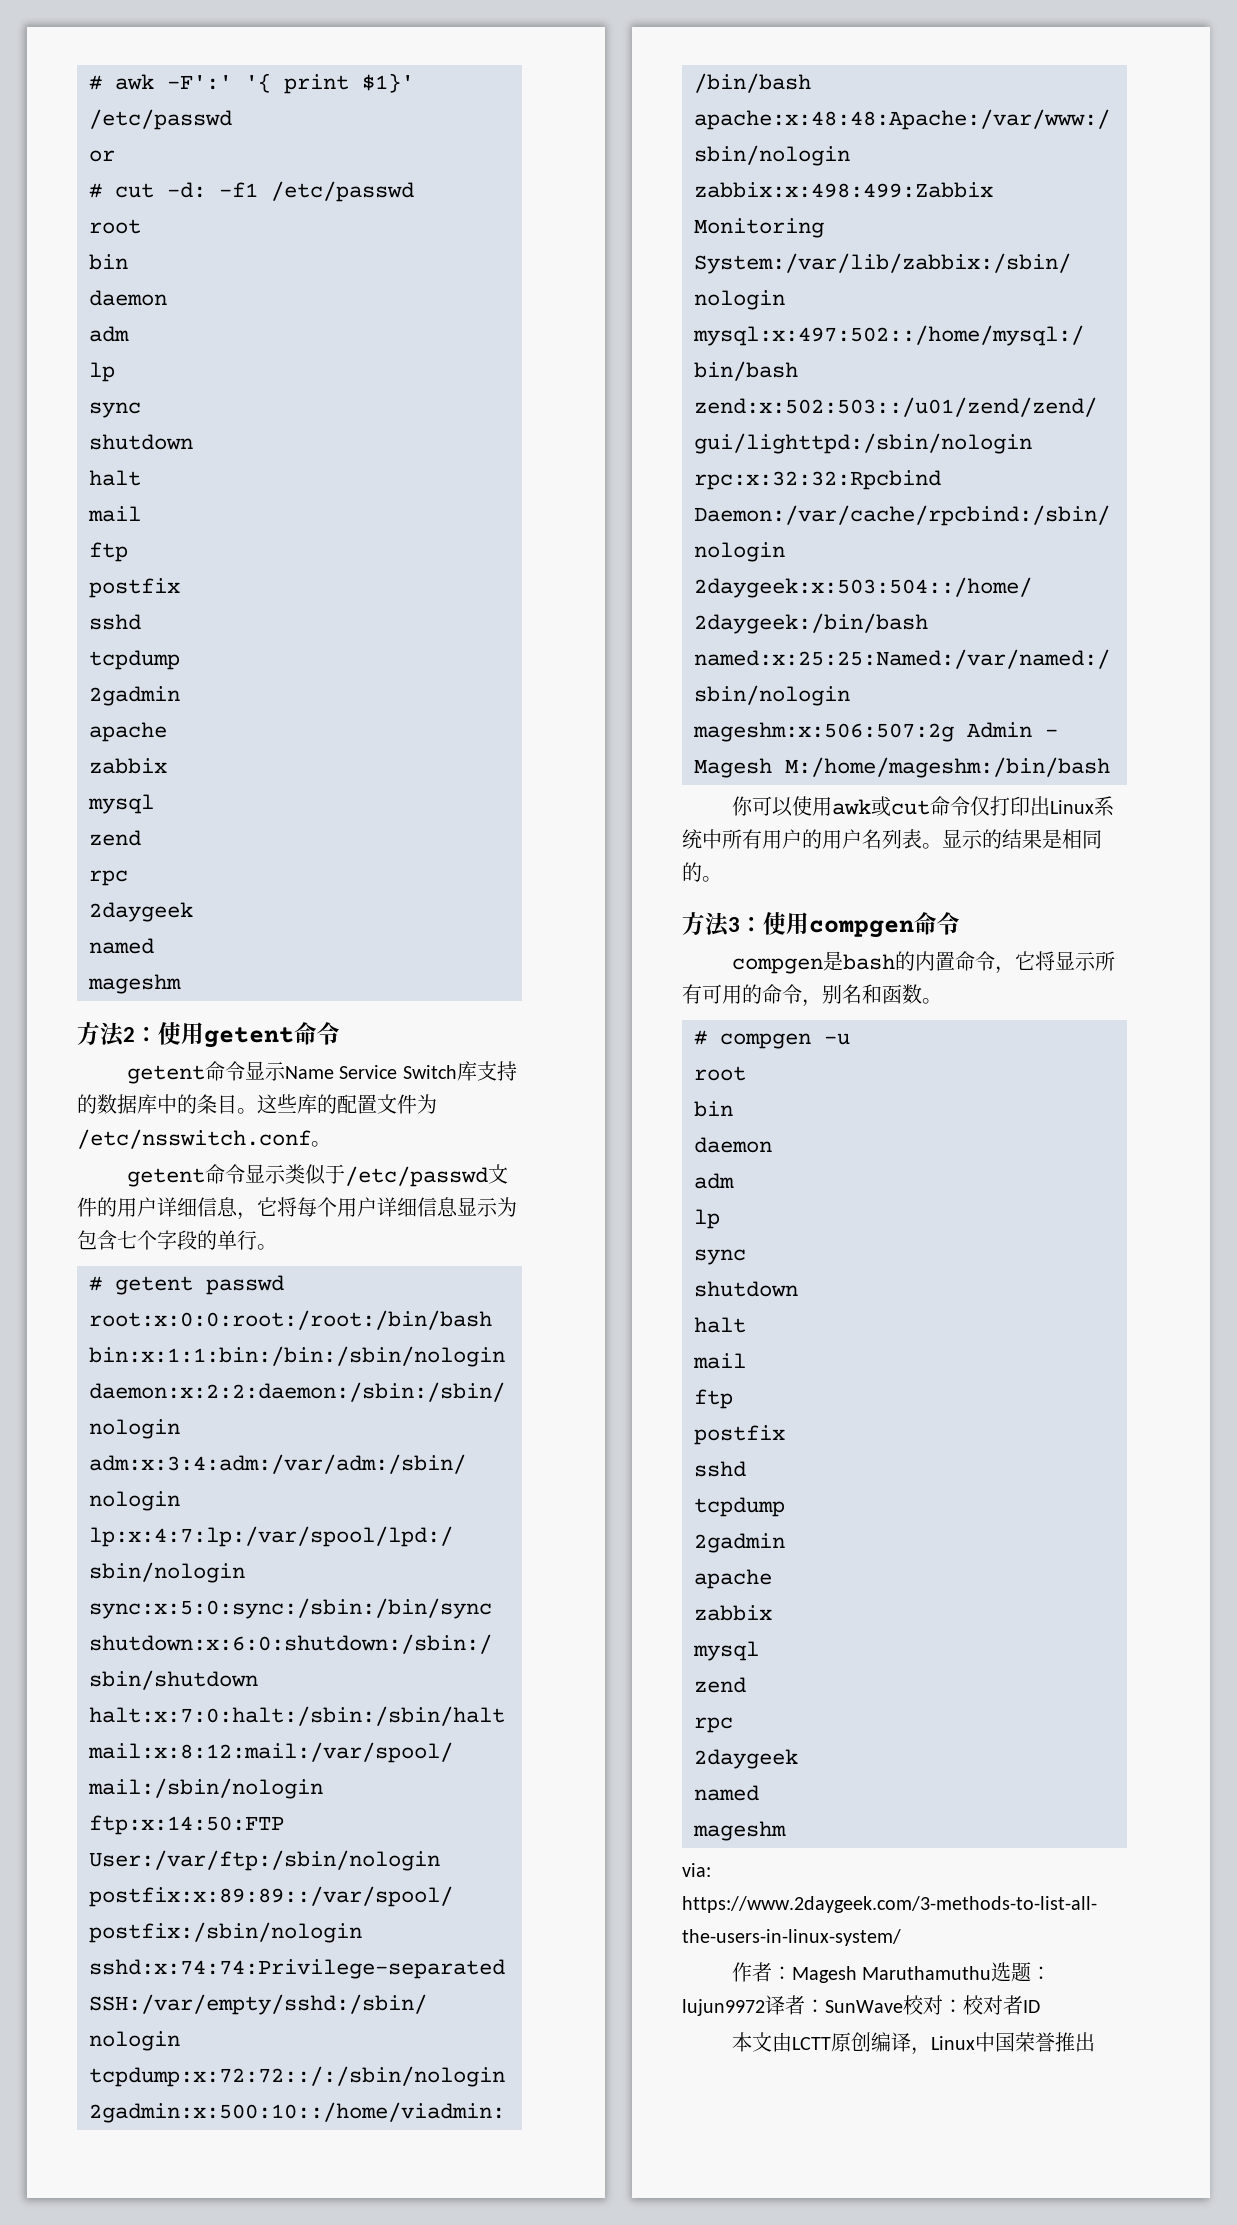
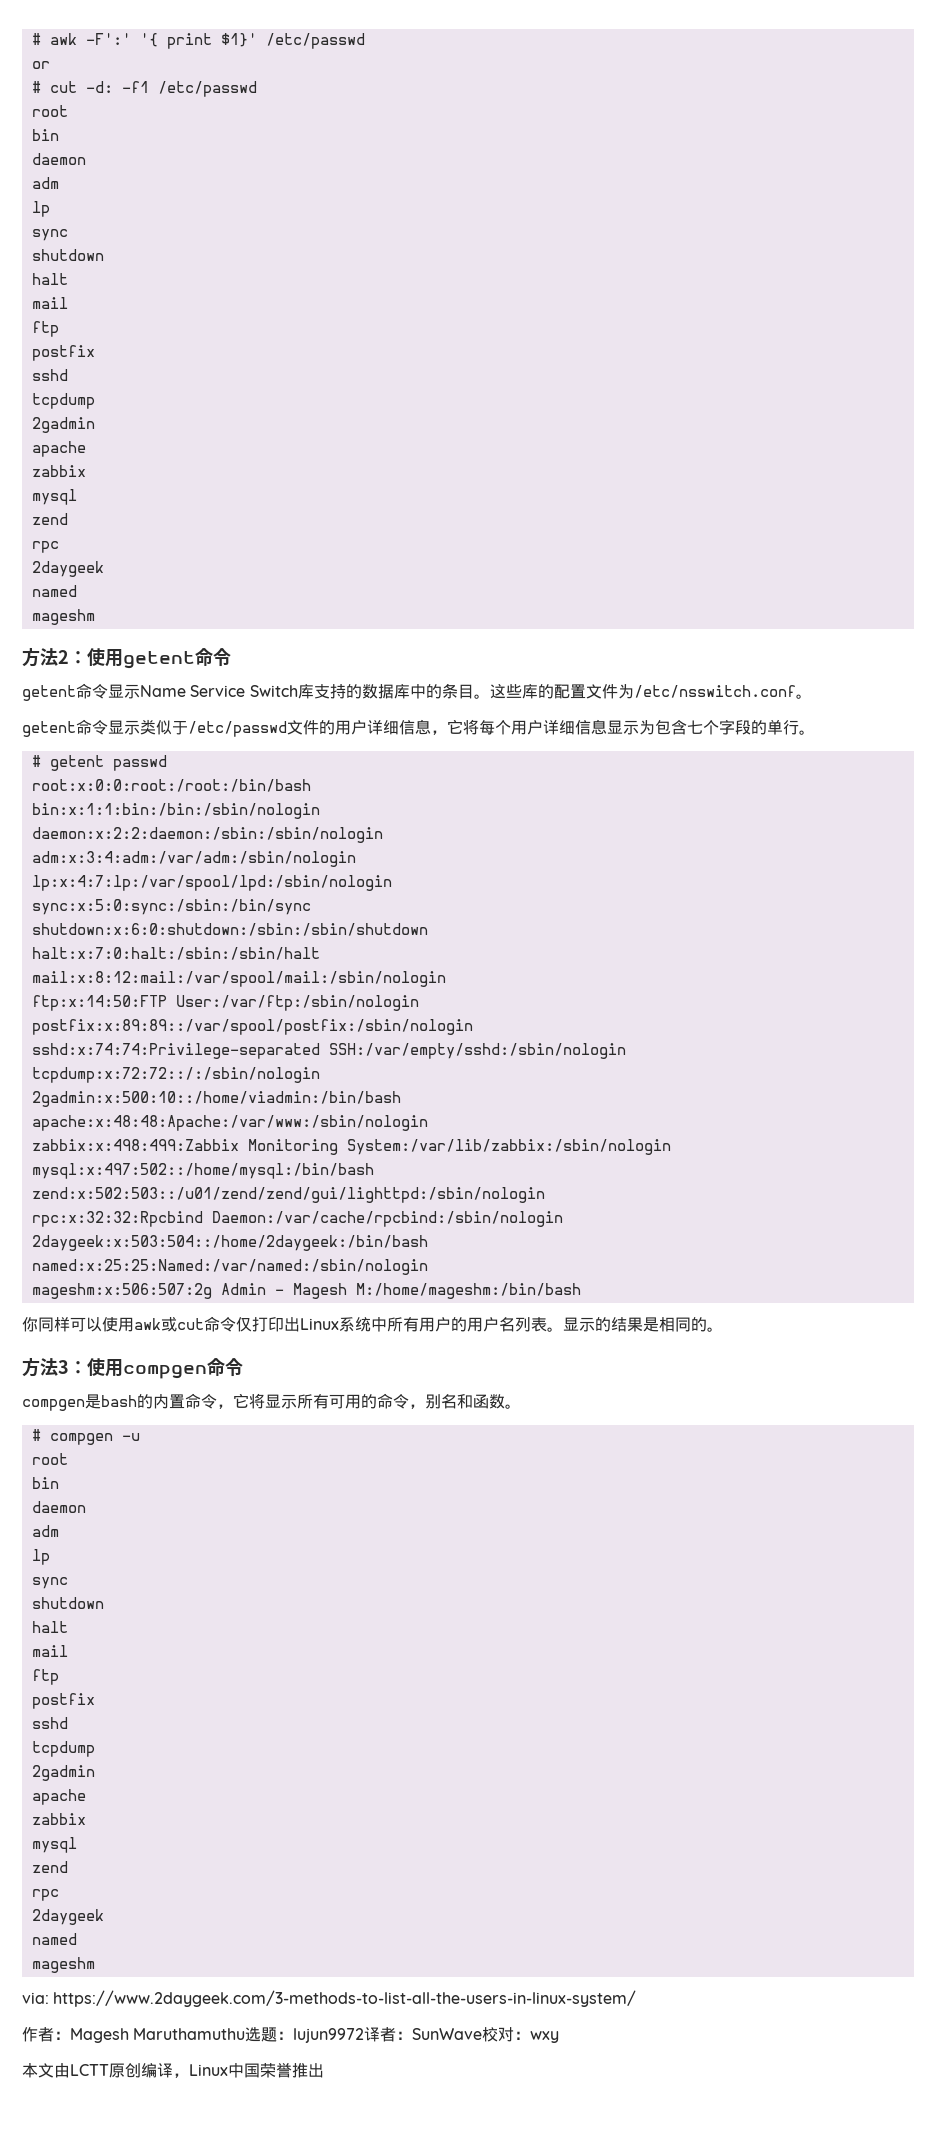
(753, 806) none -> [38,1317,70,1332] 同样
[963,1995,1040,2015] 校对者ID -> [530,2031,560,2043] wxy

